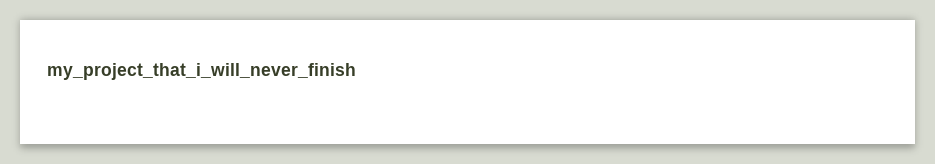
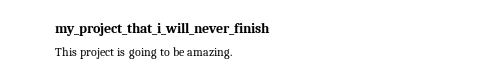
(356, 71) none -> [55,47,233,59] // This project is going to be amazing.

